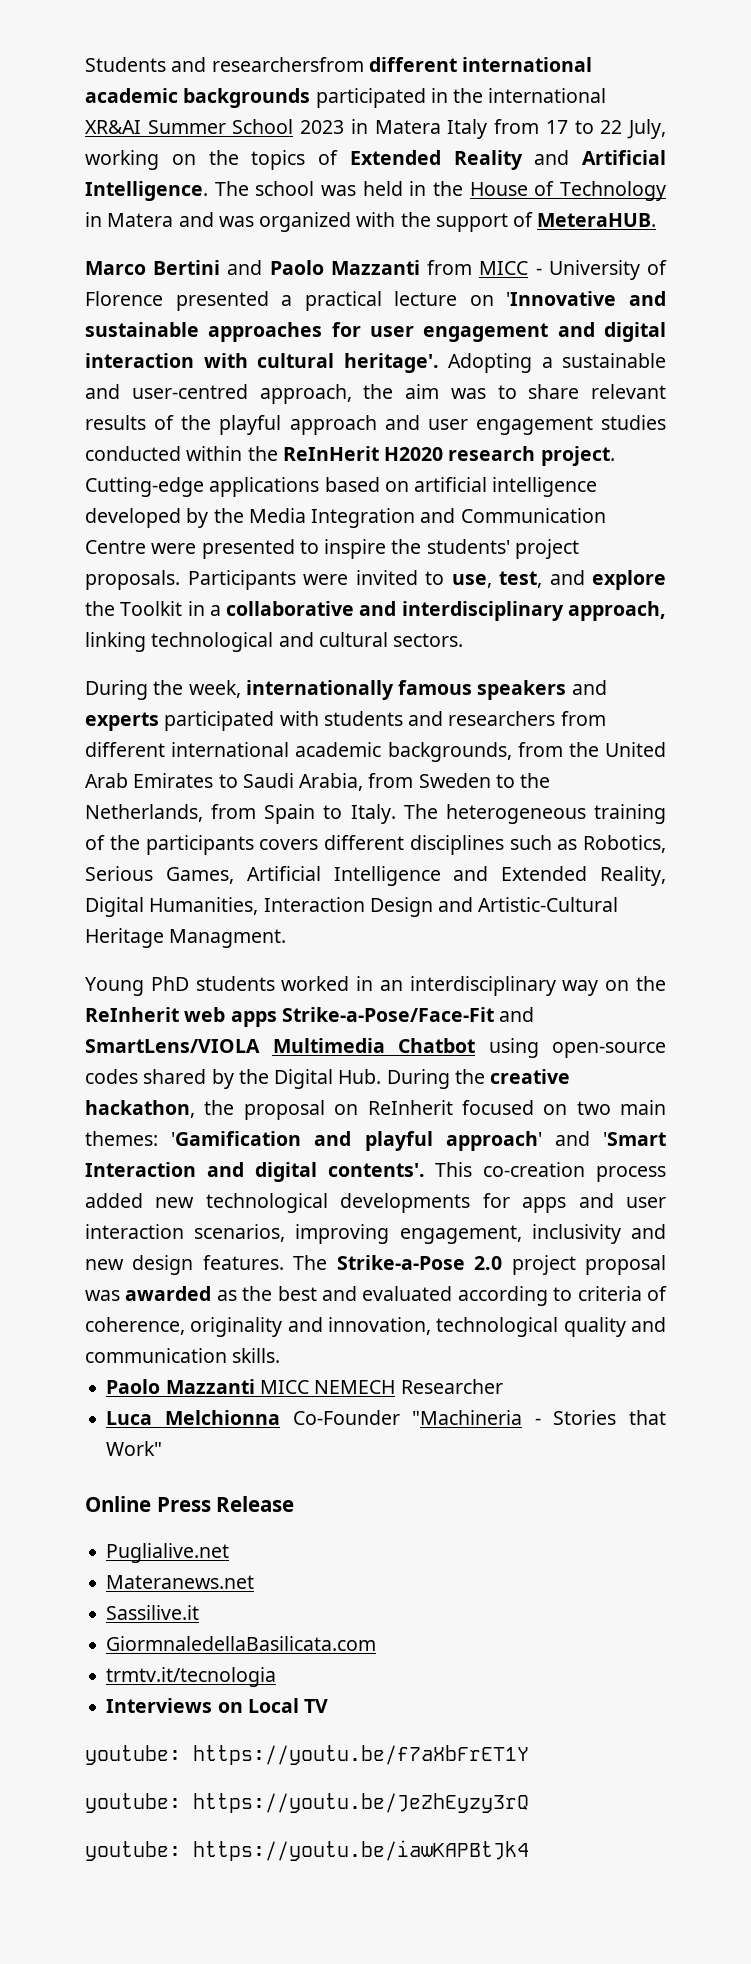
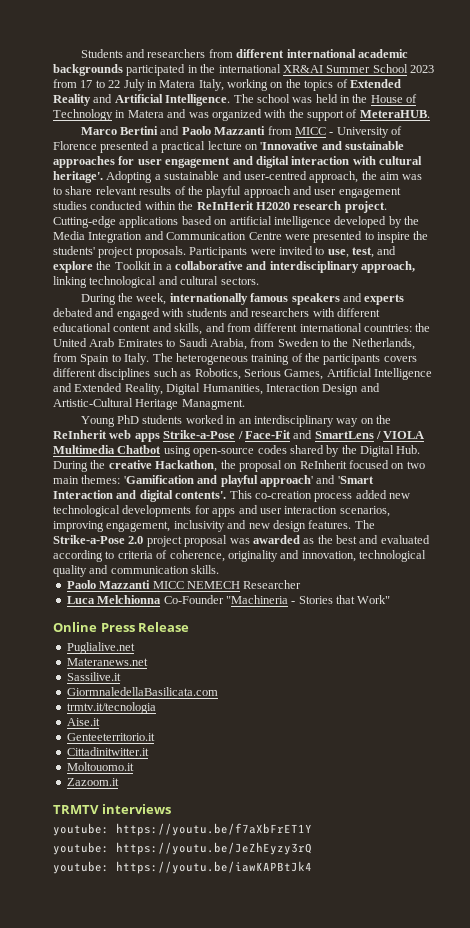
[211,57,364,72] researchersfrom -> [147,49,233,58] researchers from
[350,119,488,139] in Matera Italy -> (434, 69) none
[627,119,667,139] July, -> [123,79,224,91] July in Matera Italy,
[164,711,275,731] participated -> [53,308,160,320] debated and engaged
[560,711,606,726] [85,742,563,762] from different international academic backgrounds, from -> [312,308,380,317] [53,323,412,335] with different educational content and skills, and from different international countries:
[281,1007,535,1022] [85,1039,260,1053] Strike-a-Pose/Face-Fit and SmartLens/VIOLA -> [163,430,425,439] Strike-a-Pose / Face-Fit and SmartLens / VIOLA
[85,1100,195,1118] hackathon, -> [155,460,218,472] Hackathon,
[106,1698,329,1713] Interviews on Local TV -> [66,718,100,726] [66,733,155,741] [66,747,149,756] [66,762,134,771] [66,778,119,786] [53,804,171,814] Aise.it // Genteeterritorio.it // Cittadinitwitter.it // Moltouomo.it // Zazoom.it // TRMTV interviews

